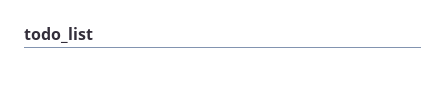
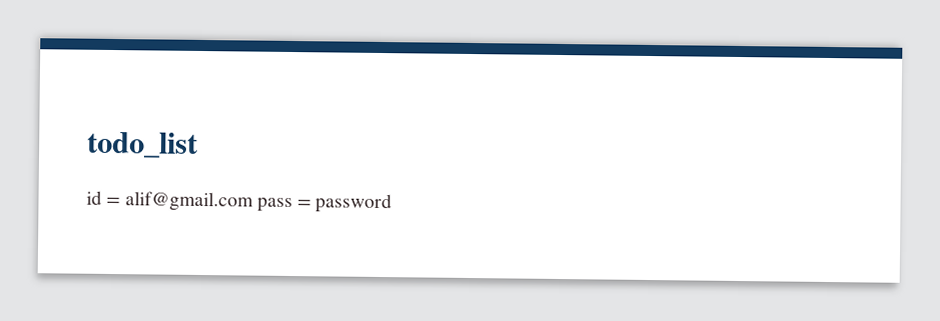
(93, 35) none -> [86,190,393,214] // id = alif@gmail.com pass = password

